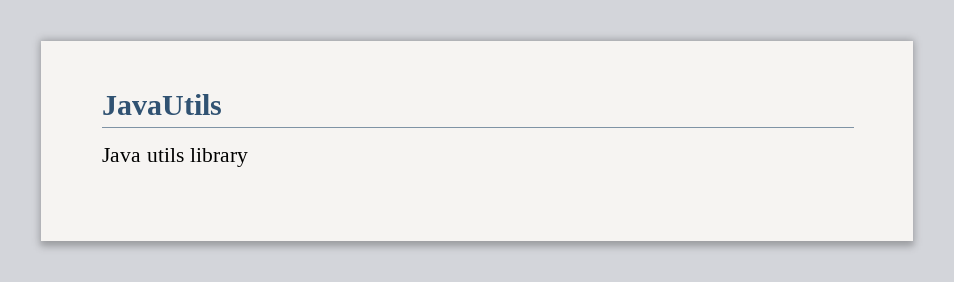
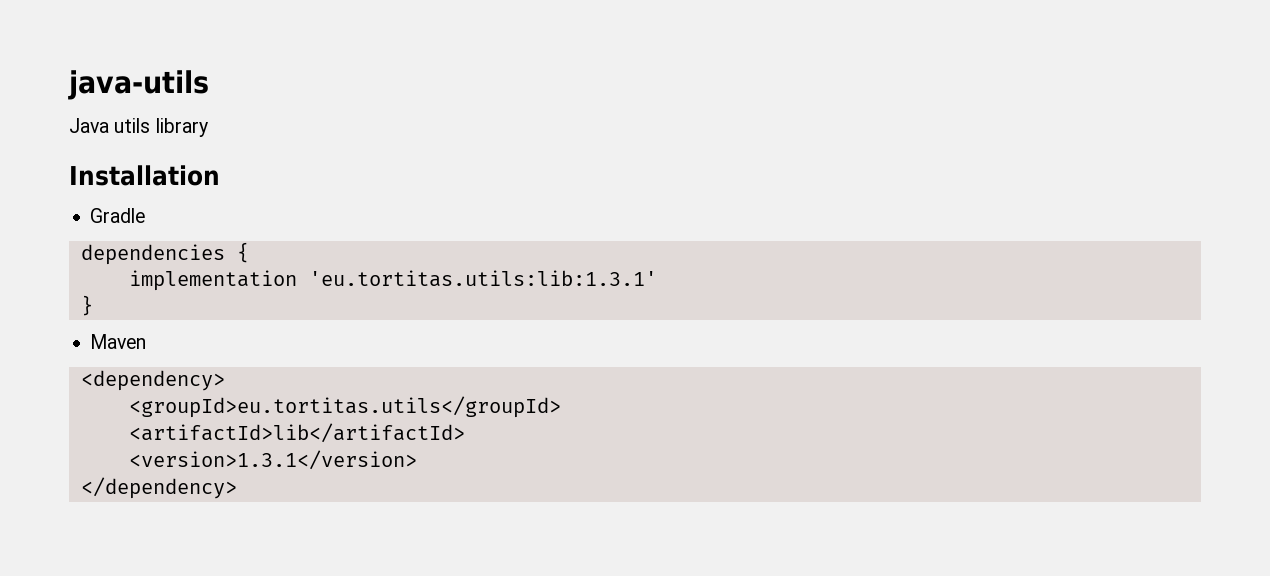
[102,94,222,115] JavaUtils -> [68,70,209,100] java-utils
(248, 157) none -> [69,165,220,186] [90,208,146,223] [80,242,249,265] [128,270,657,291] [80,295,93,316] [90,334,147,349] [80,370,225,391] [128,396,561,418] [128,423,465,443] [128,450,417,470] [80,477,237,499] // Installation // Gradle // dependencies { // implementation 'eu.tortitas.utils:lib:1.3.1' // } // Maven // <dependency> // <groupId>eu.tortitas.utils</groupId> // <artifactId>lib</artifactId> // <version>1.3.1</version> // </dependency>

